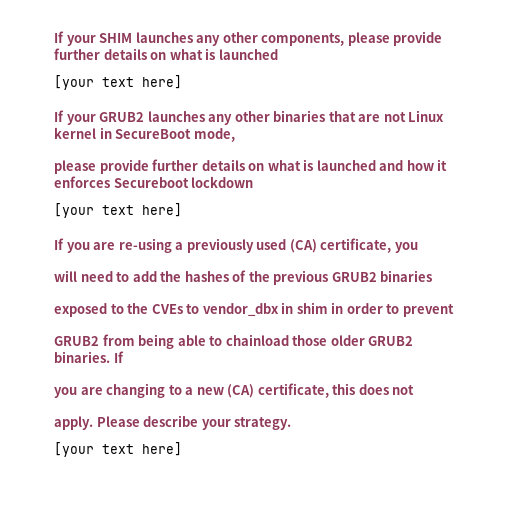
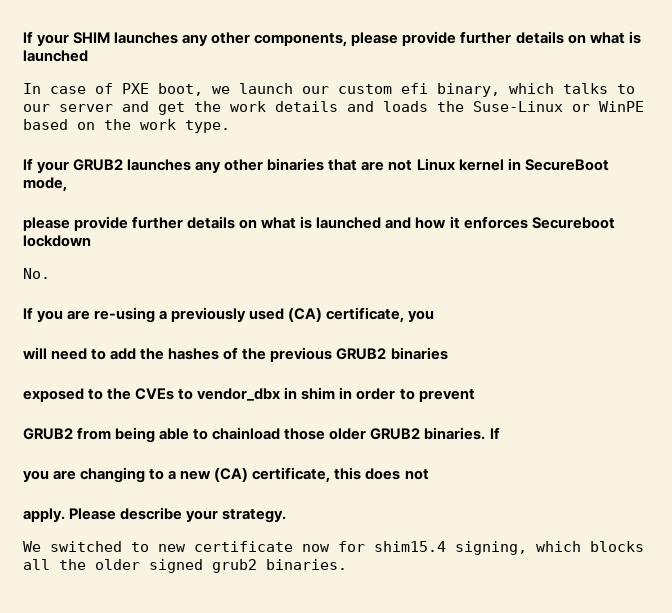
[54,75,182,90] [your text here] -> [23,83,635,97] [23,101,644,115] [23,119,230,133] In case of PXE boot, we launch our custom efi binary, which talks to our server and get the work details and loads the Suse-Linux or WinPE based on the work type.
[54,203,182,218] [your text here] -> [23,268,50,279] No.
[54,442,182,457] [your text here] -> [23,541,644,555] [23,559,347,573] We switched to new certificate now for shim15.4 signing, which blocks all the older signed grub2 binaries.

